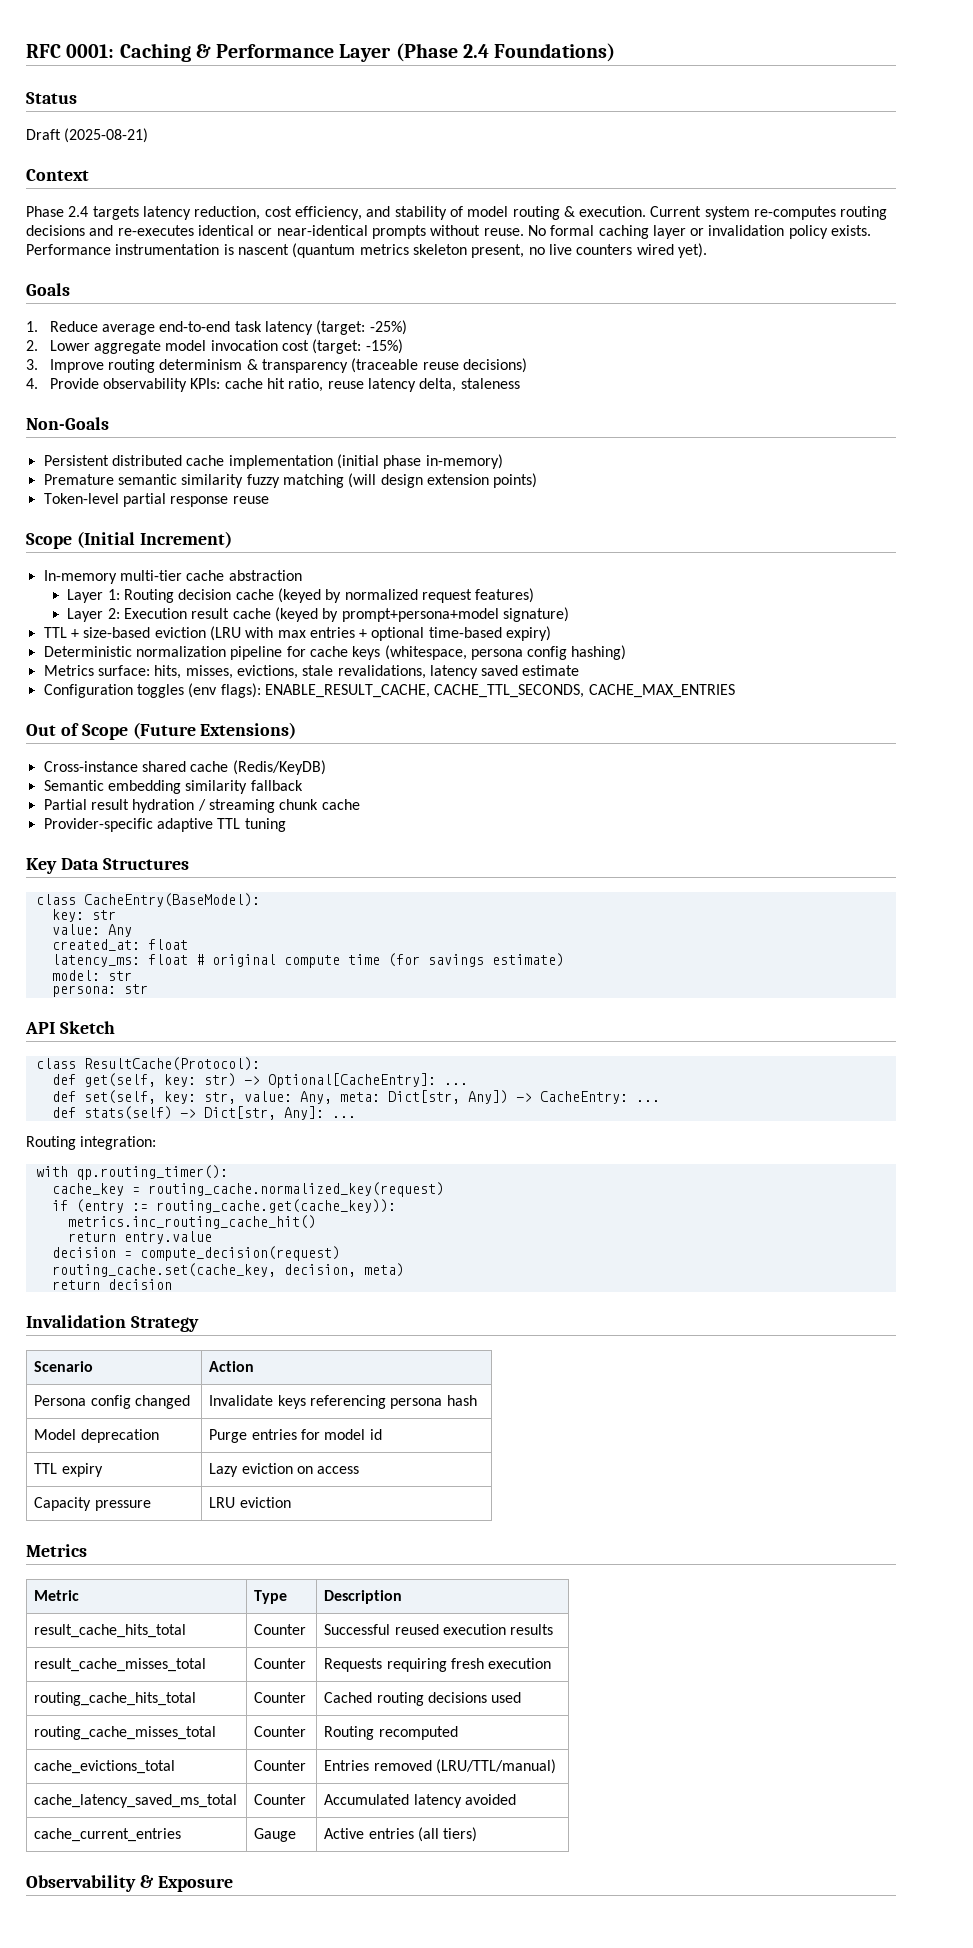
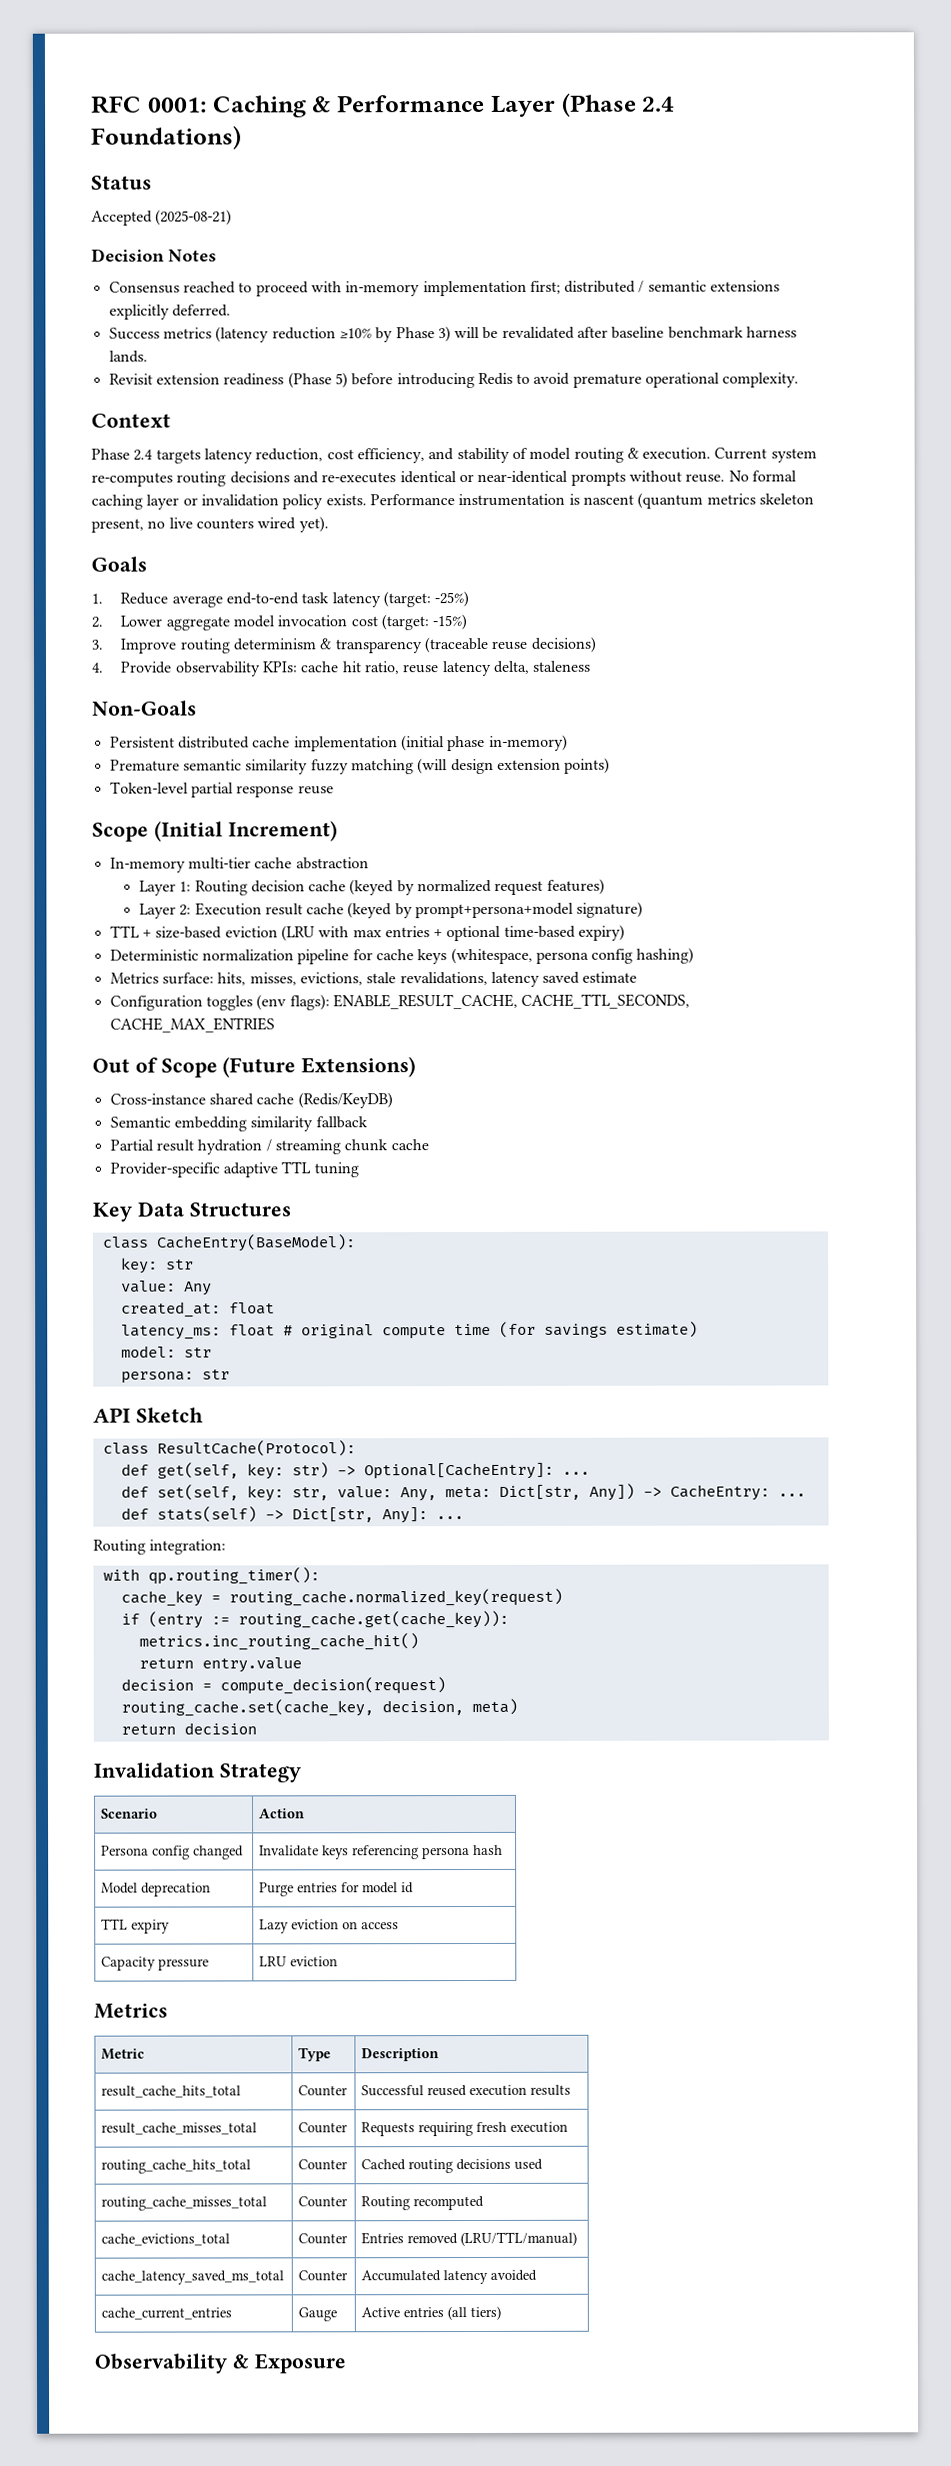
[26,129,61,140] Draft -> [91,210,153,226] Accepted
(149, 135) none -> [91,248,217,262] [108,280,781,297] [108,304,231,320] [108,326,798,343] [108,350,148,363] [108,372,800,389] // Decision Notes // Consensus reached to proceed with in-memory implementation first; distributed / semantic extensions explicitly deferred. // Success metrics (latency reduction ≥10% by Phase 3) will be revalidated after baseline benchmark harness lands. // Revisit extension readiness (Phase 5) before introducing Redis to avoid premature operational complexity.

